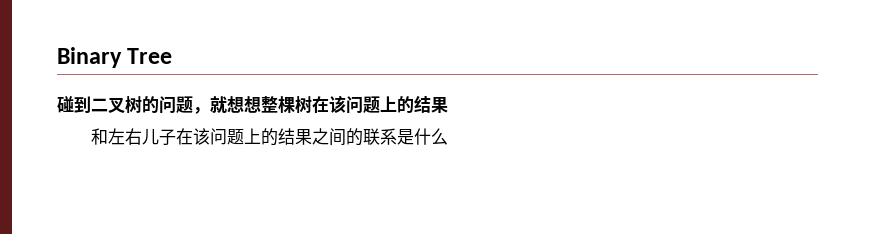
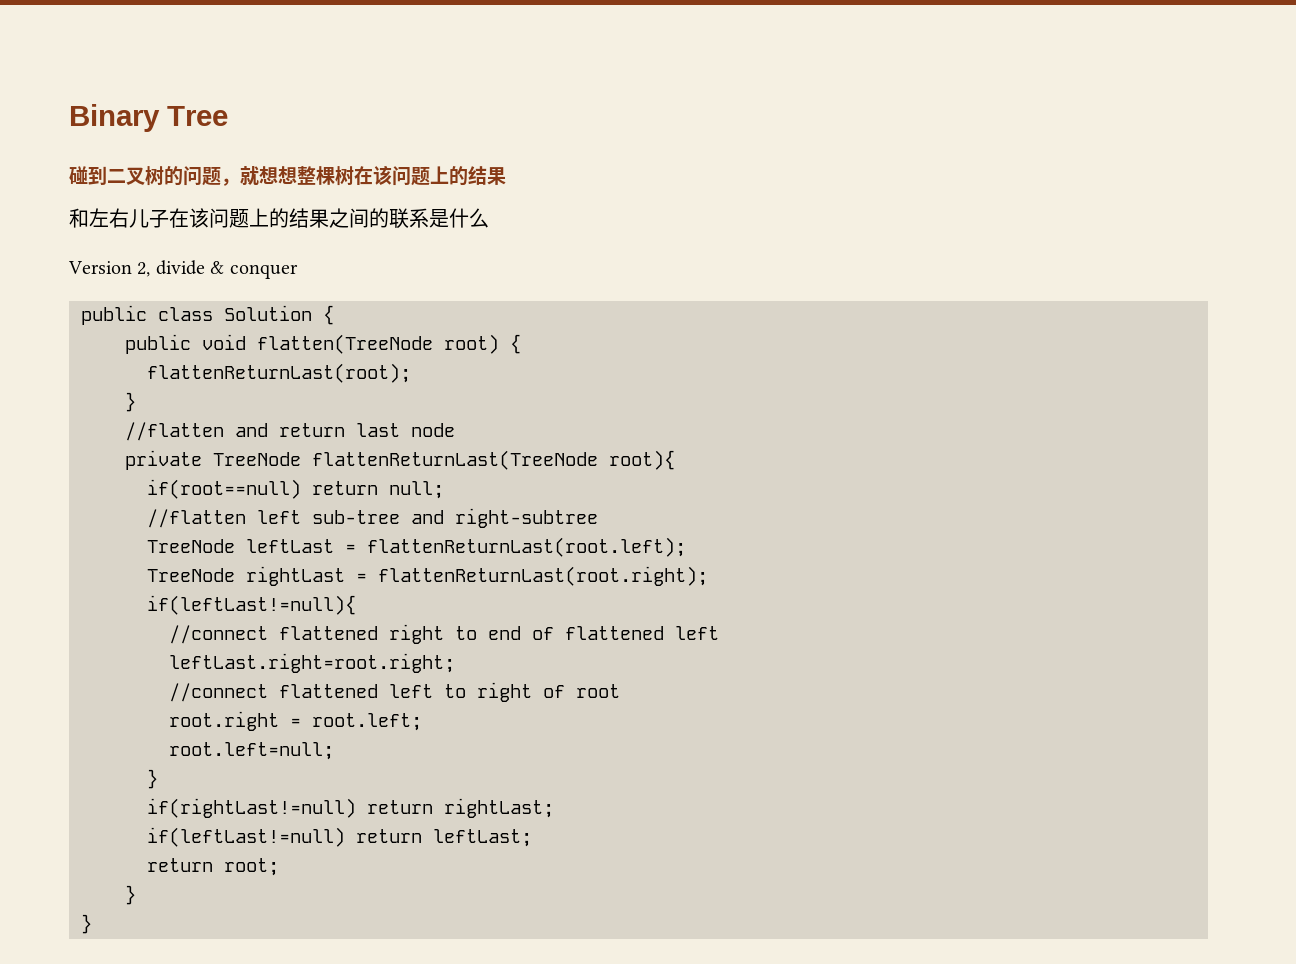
(448, 136) none -> [68,260,298,279] [81,305,334,325] [125,334,521,354] [147,363,411,383] [125,392,136,412] [125,422,455,441] [125,450,675,470] [147,479,444,499] [147,508,598,528] [147,537,686,557] [147,566,708,586] [147,595,356,615] [169,624,719,644] [169,653,455,673] [169,682,620,702] [169,711,422,731] [169,742,334,760] [147,769,158,789] [147,798,554,818] [147,827,532,847] [147,858,279,876] [125,885,136,905] [81,914,92,934] // Version 2, divide & conquer // public class Solution { // public void flatten(TreeNode root) { // flattenReturnLast(root); // } // //flatten and return last node // private TreeNode flattenReturnLast(TreeNode root){ // if(root==null) return null; // //flatten left sub-tree and right-subtree // TreeNode leftLast = flattenReturnLast(root.left); // TreeNode rightLast = flattenReturnLast(root.right); // if(leftLast!=null){ // //connect flattened right to end of flattened left // leftLast.right=root.right; // //connect flattened left to right of root // root.right = root.left; // root.left=null; // } // if(rightLast!=null) return rightLast; // if(leftLast!=null) return leftLast; // return root; // } // }

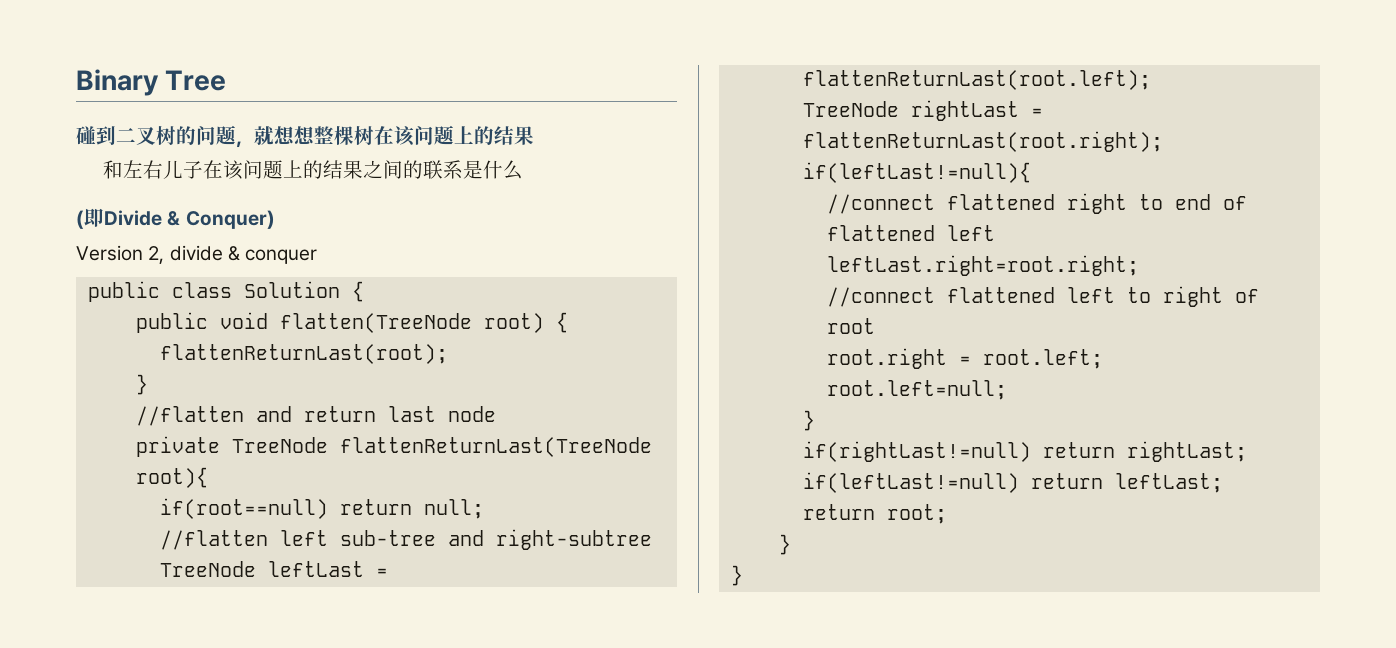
(489, 218) none -> [76,208,275,229] // (即Divide & Conquer)

